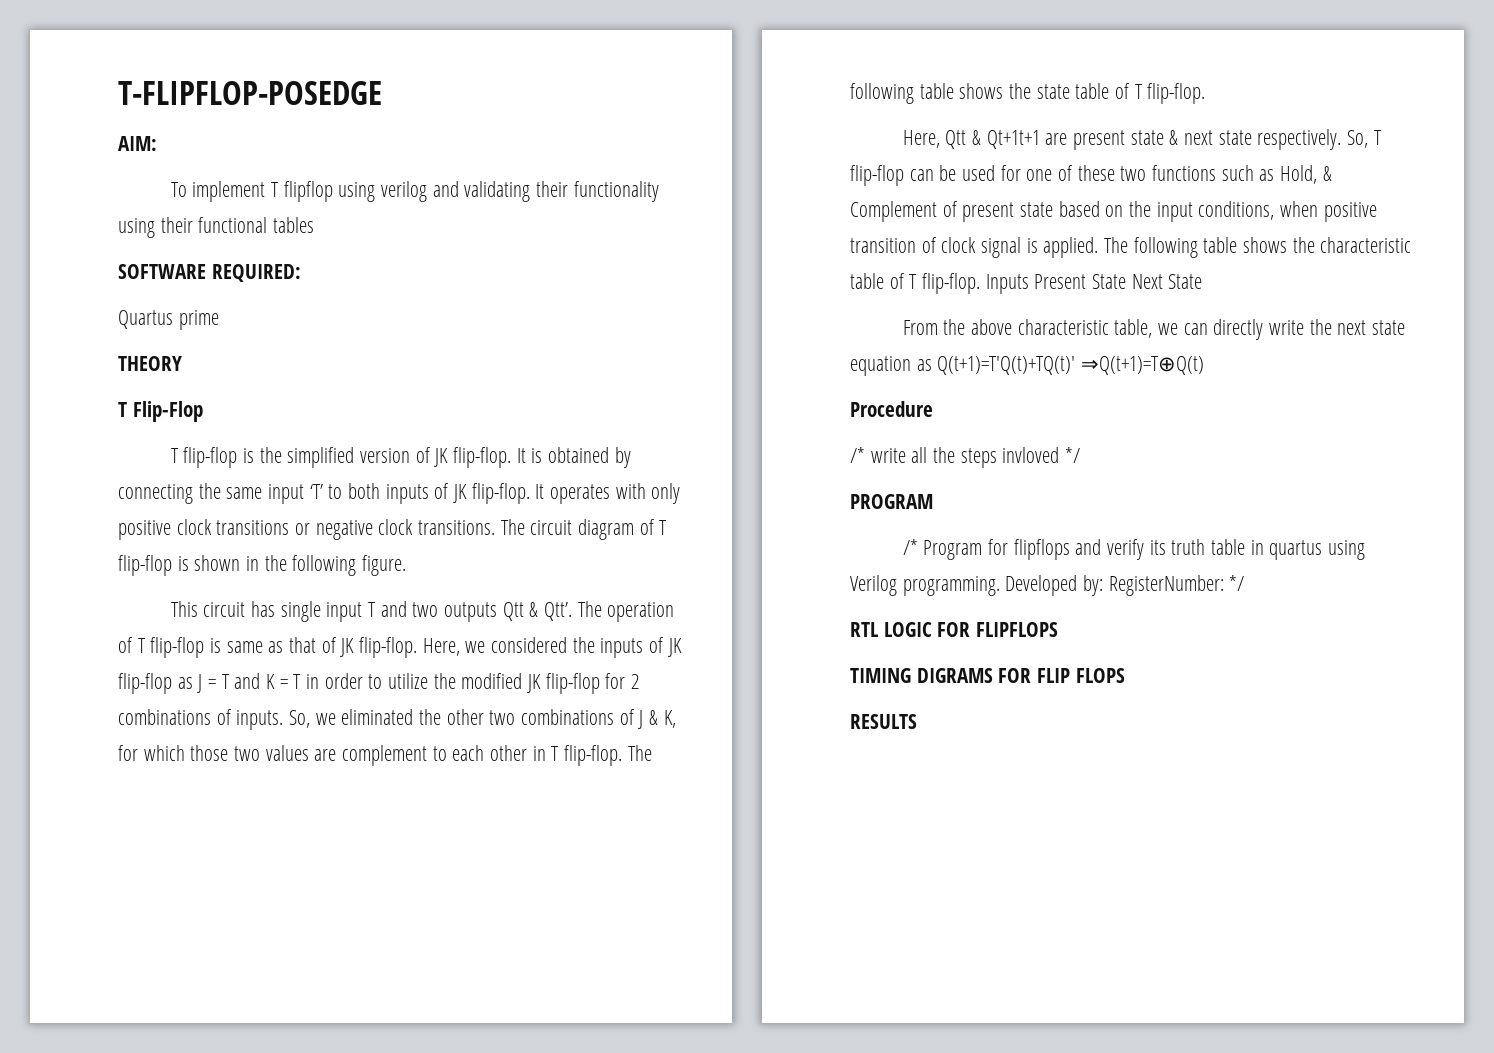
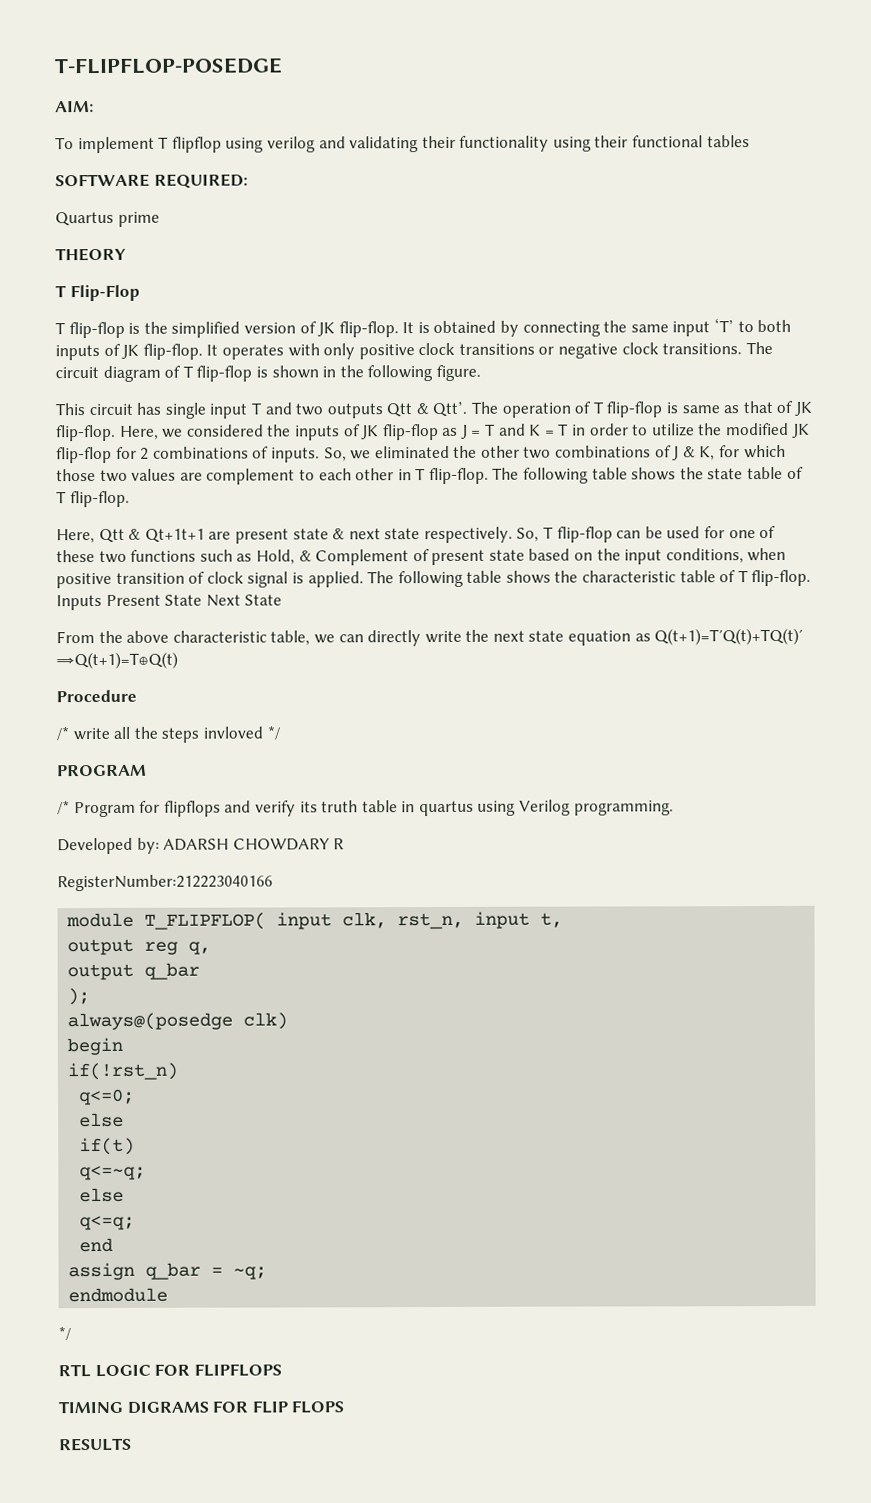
(1000, 586) none -> (674, 808) //
[1108,575,1224,596] RegisterNumber: -> [163,838,345,851] [57,874,273,892] [66,911,564,930] [67,938,212,956] [67,962,201,981] [67,988,91,1006] [67,1012,289,1031] [67,1037,124,1056] [67,1062,179,1081] [78,1088,136,1106] [79,1112,125,1128] [79,1137,136,1156] [79,1165,147,1181] [79,1187,125,1203] [79,1215,136,1231] [79,1237,114,1253] [68,1262,268,1281] [68,1287,169,1303] ADARSH CHOWDARY R // RegisterNumber:212223040166 // module T_FLIPFLOP( input clk, rst_n, input t, // output reg q, // output q_bar // ); // always@(posedge clk) // begin // if(!rst_n) // q<=0; // else // if(t) // q<=~q; // else // q<=q; // end // assign q_bar = ~q; // endmodule //

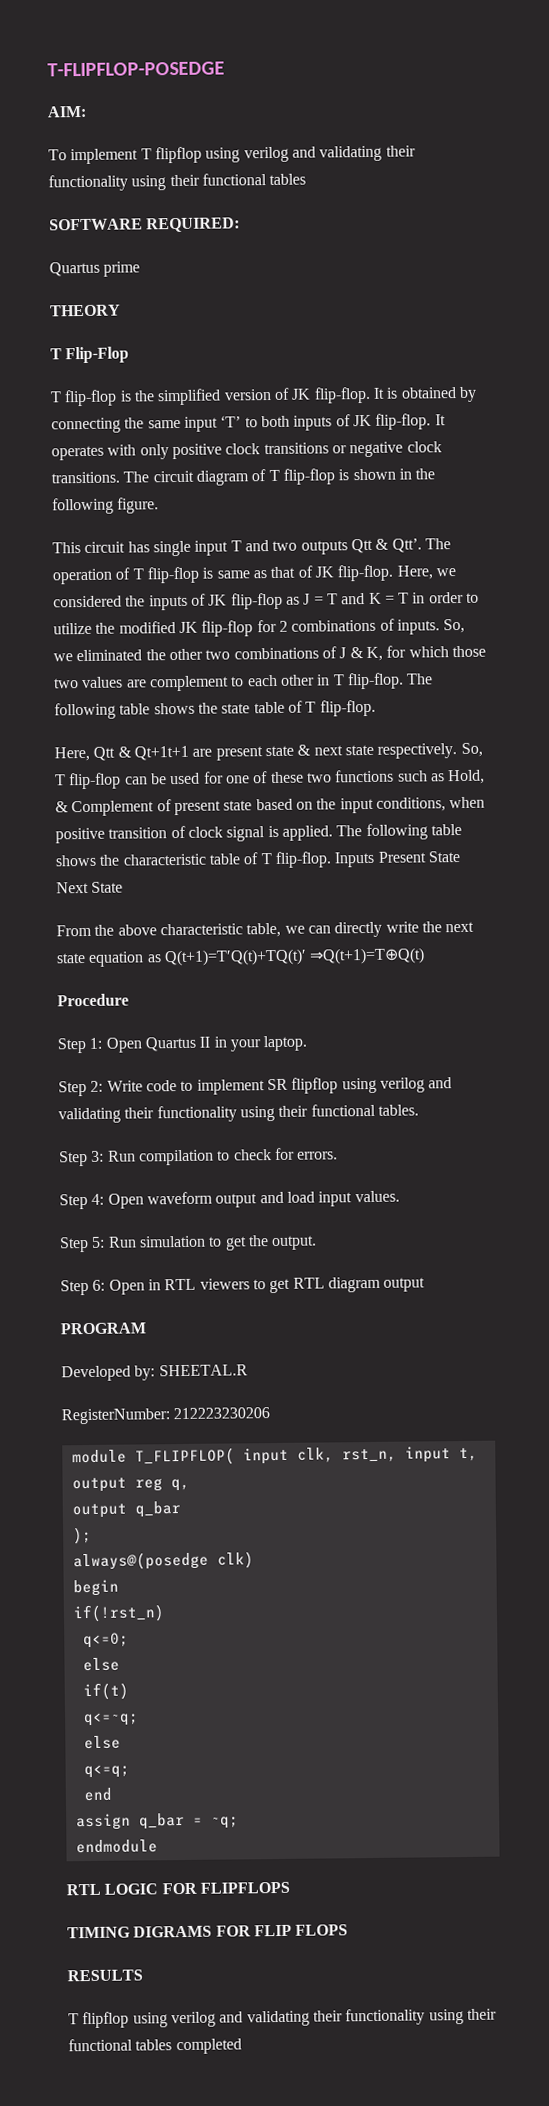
[56,725,280,743] [57,764,147,777] [57,799,674,818] [57,837,345,855] [57,874,273,892] /* write all the steps invloved */ // PROGRAM // /* Program for flipflops and verify its truth table in quartus using Verilog programming. // Developed by: ADARSH CHOWDARY R // RegisterNumber:212223040166 -> [57,1035,308,1054] [58,1077,453,1097] [58,1103,419,1124] [59,1147,339,1167] [59,1190,400,1210] [59,1235,318,1253] [60,1276,426,1296] [60,1322,146,1335] [61,1364,248,1382] [61,1407,271,1425] Step 1: Open Quartus II in your laptop. // Step 2: Write code to implement SR flipflop using verilog and validating their functionality using their functional tables. // Step 3: Run compilation to check for errors. // Step 4: Open waveform output and load input values. // Step 5: Run simulation to get the output. // Step 6: Open in RTL viewers to get RTL diagram output // PROGRAM // Developed by: SHEETAL.R // RegisterNumber: 212223230206
[58,1326,71,1341] // */ -> (158, 1846) none
(132, 1444) none -> [68,2008,497,2029] [68,2038,242,2055] // T flipflop using verilog and validating their functionality using their functional tables completed

